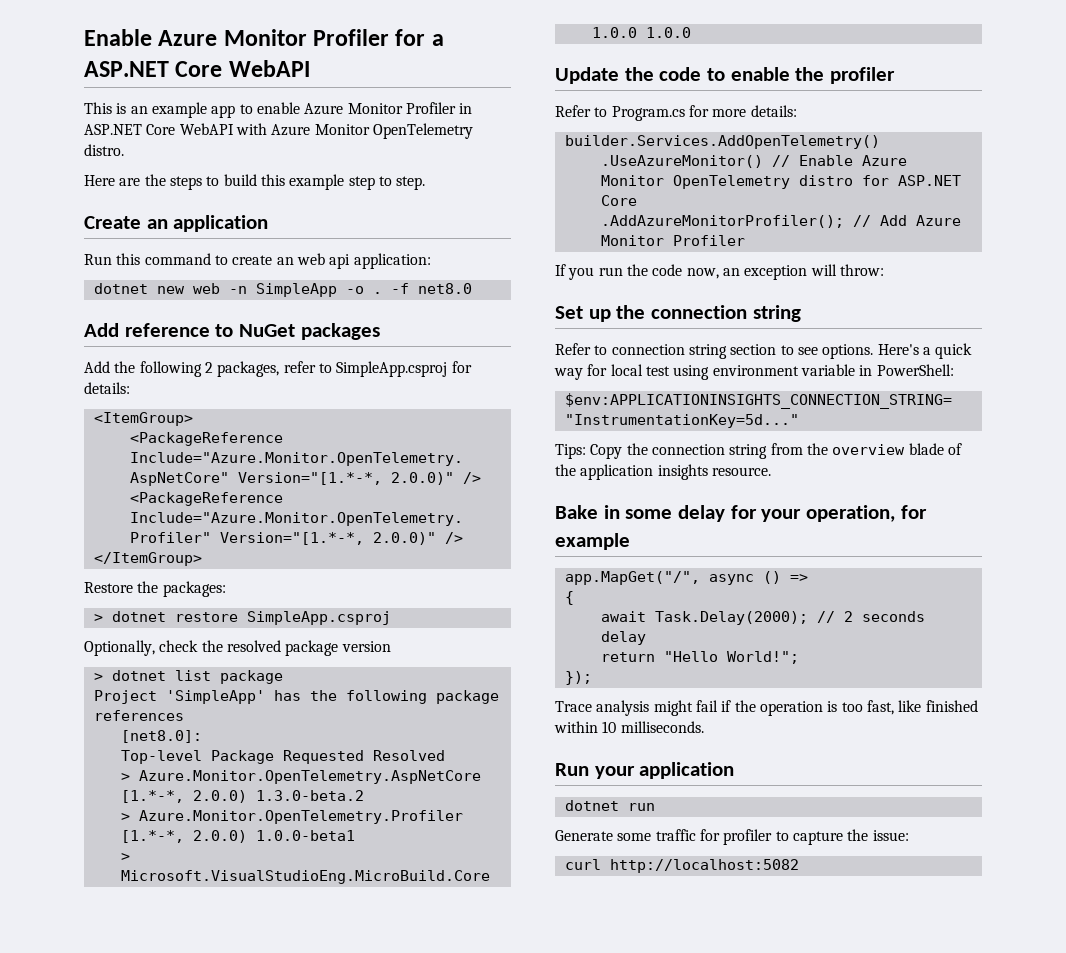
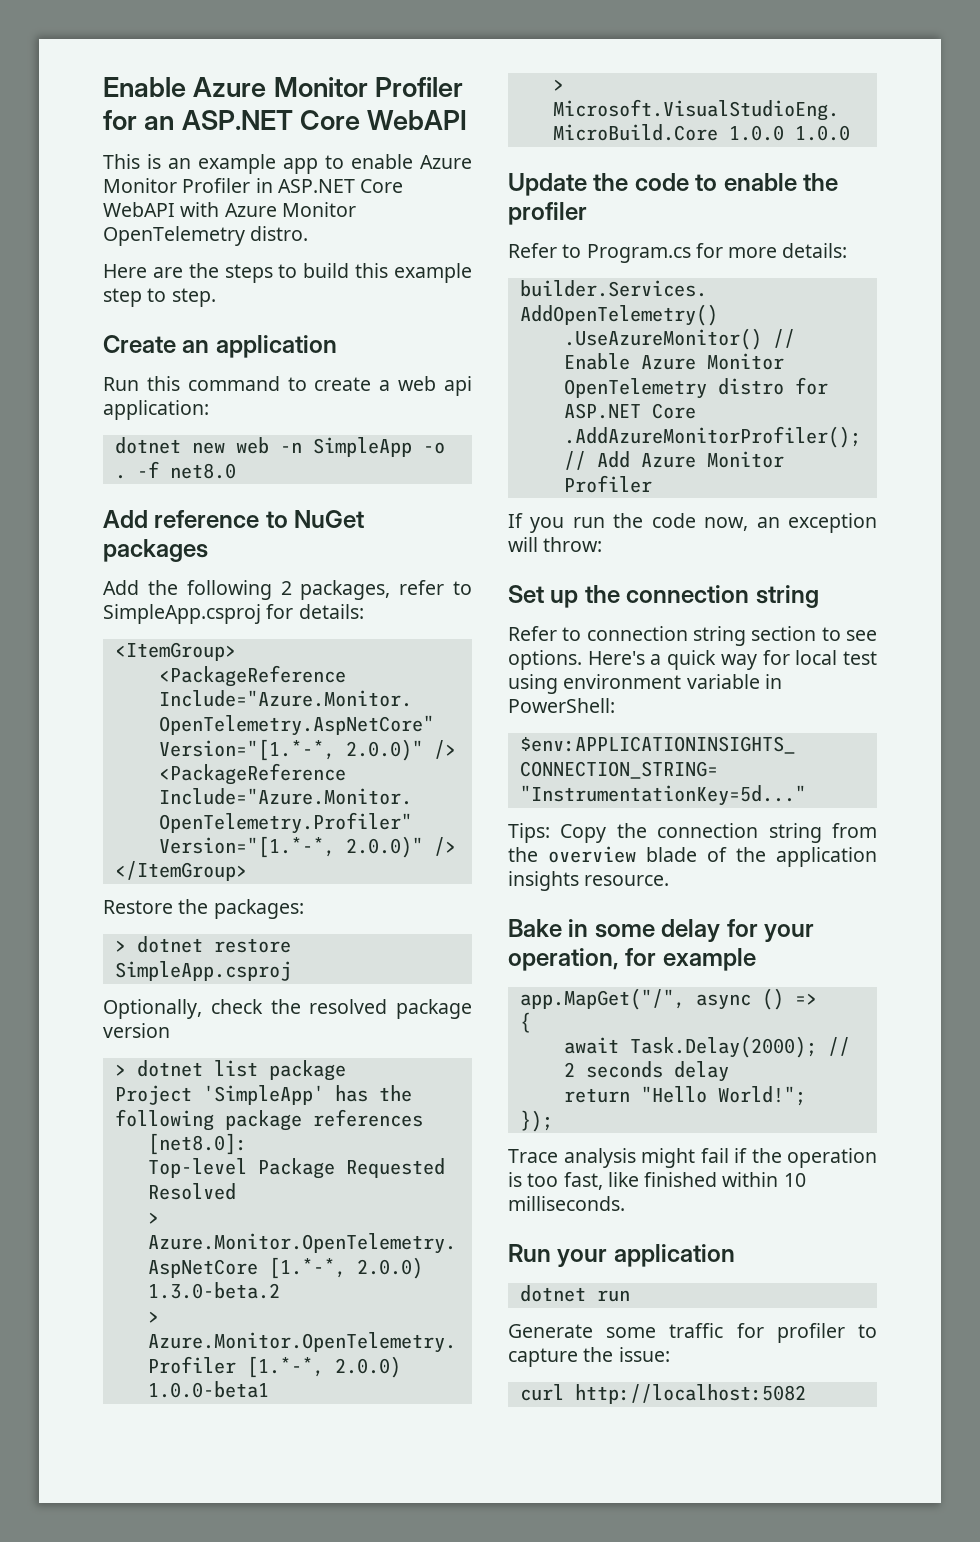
[431,34,444,46] a -> [144,116,175,130] an
[276,257,294,265] an -> [379,380,391,391] a

